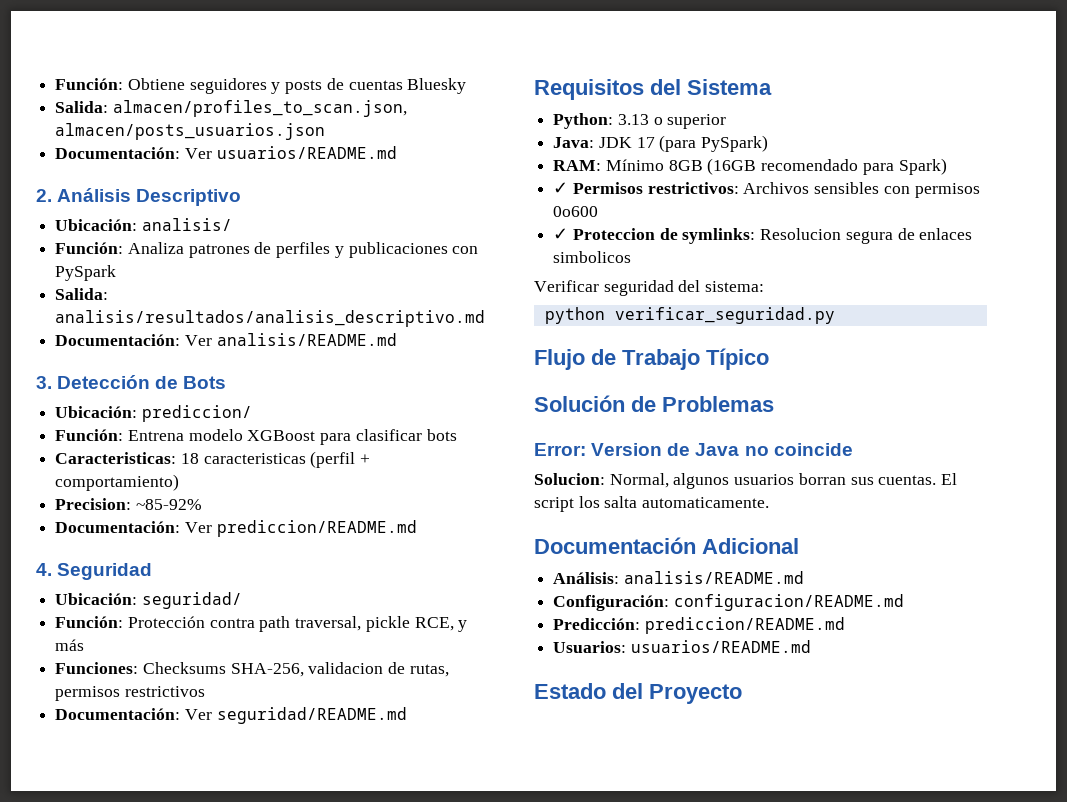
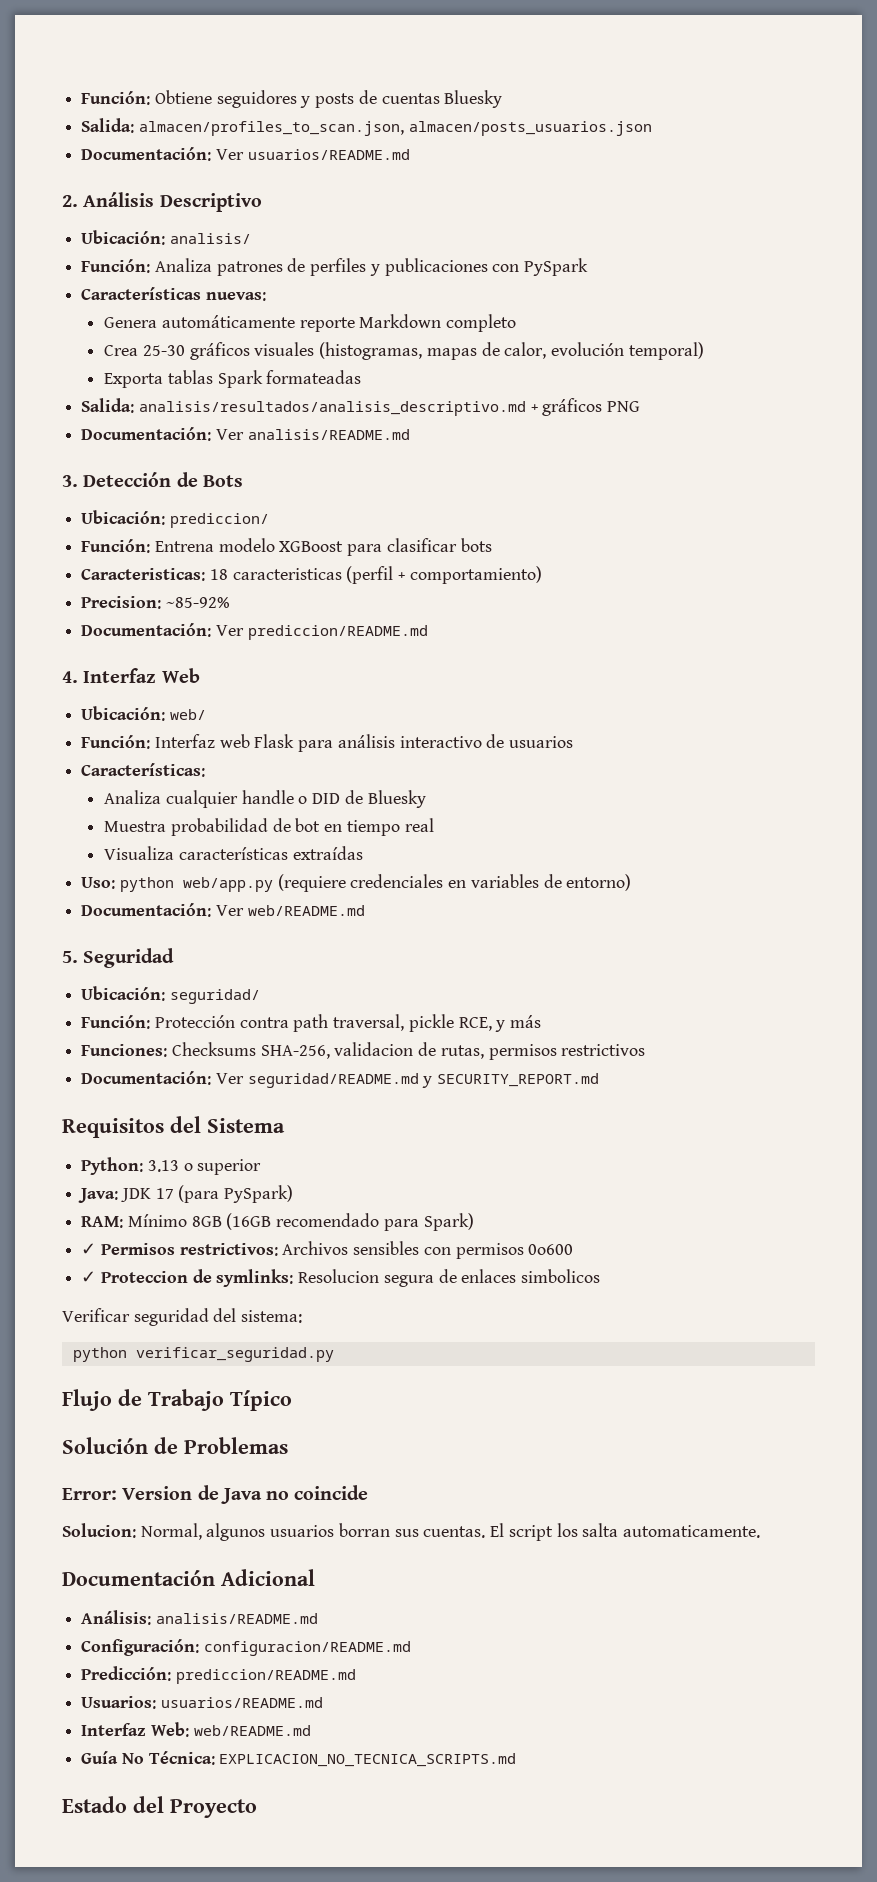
(117, 273) none -> [81,287,266,301] [104,314,517,332] [104,342,704,360] [104,370,362,388] // Características nuevas: // Genera automáticamente reporte Markdown completo // Crea 25-30 gráficos visuales (histogramas, mapas de calor, evolución temporal) // Exporta tablas Spark formateadas
(486, 318) none -> [530,398,641,416] + gráficos PNG
(52, 569) none -> [83,668,200,683] [81,706,206,721] [81,734,574,752] [81,763,206,777] [104,790,426,808] [104,818,434,836] [104,846,363,860] [81,874,632,892] [81,903,365,917] [62,951,78,963] Interfaz Web // Ubicación: web/ // Función: Interfaz web Flask para análisis interactivo de usuarios // Características: // Analiza cualquier handle o DID de Bluesky // Muestra probabilidad de bot en tiempo real // Visualiza características extraídas // Uso: python web/app.py (requiere credenciales en variables de entorno) // Documentación: Ver web/README.md // 5.
(407, 715) none -> [422,1073,600,1088] y SECURITY_REPORT.md
(811, 646) none -> [81,1722,311,1737] [81,1751,517,1767] // Interfaz Web: web/README.md // Guía No Técnica: EXPLICACION_NO_TECNICA_SCRIPTS.md

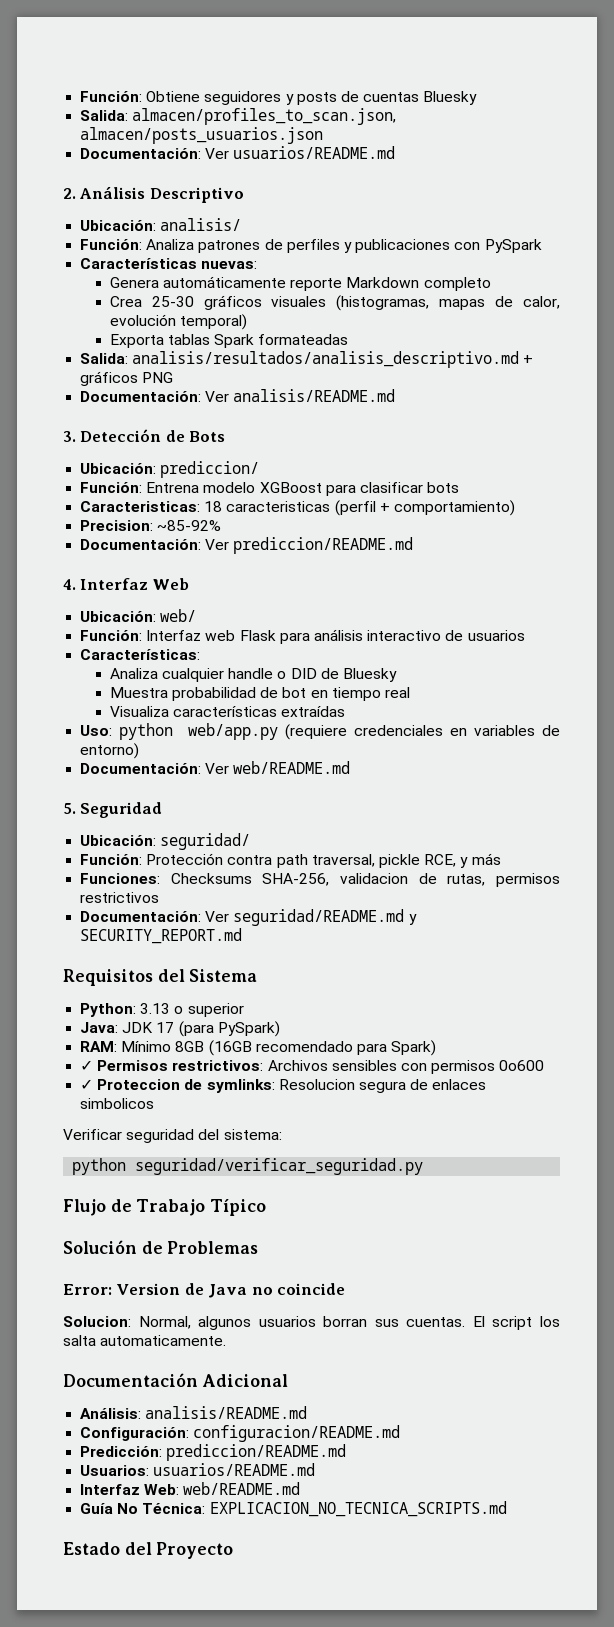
[135,1347,334,1362] verificar_seguridad.py -> [135,1158,424,1175] seguridad/verificar_seguridad.py

